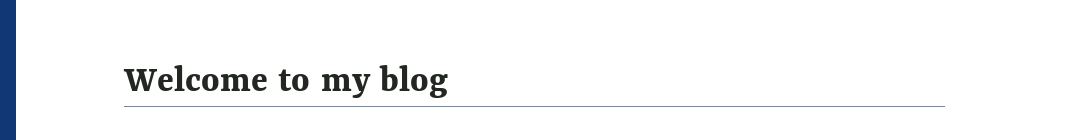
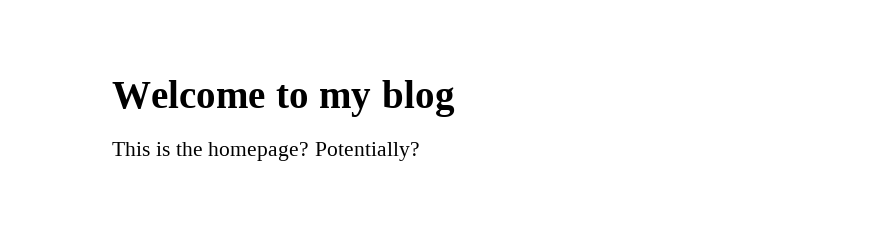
(449, 81) none -> [112,142,421,161] // This is the homepage? Potentially?

